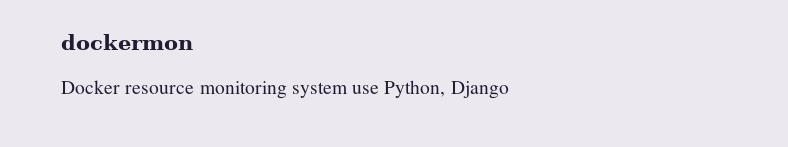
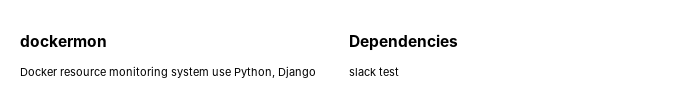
(509, 90) none -> [349,34,458,51] [349,67,399,76] // Dependencies // slack test

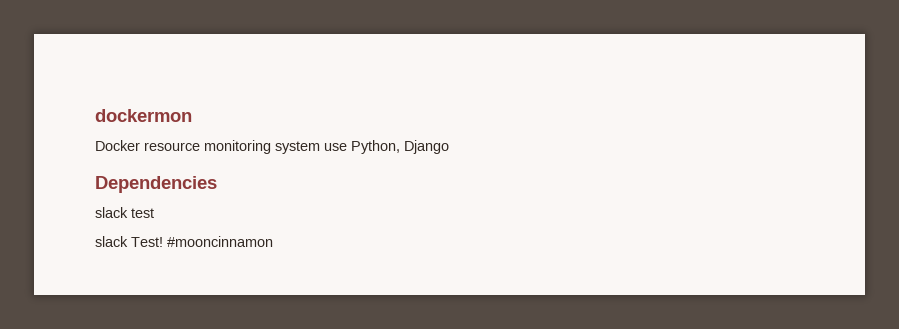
(399, 71) none -> [95,236,273,247] // slack Test! #mooncinnamon

